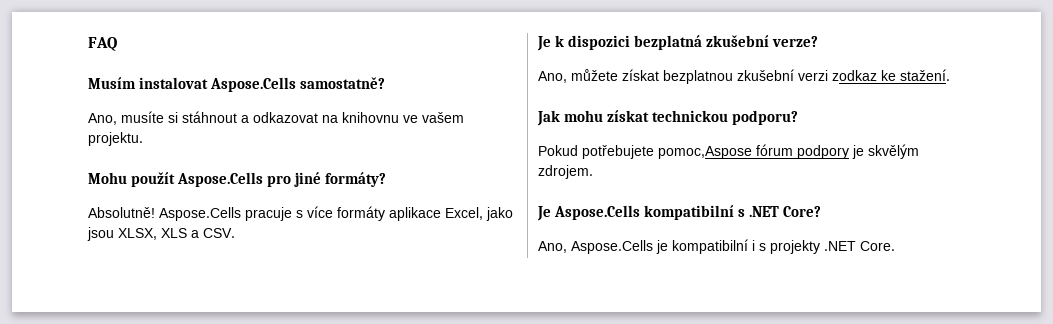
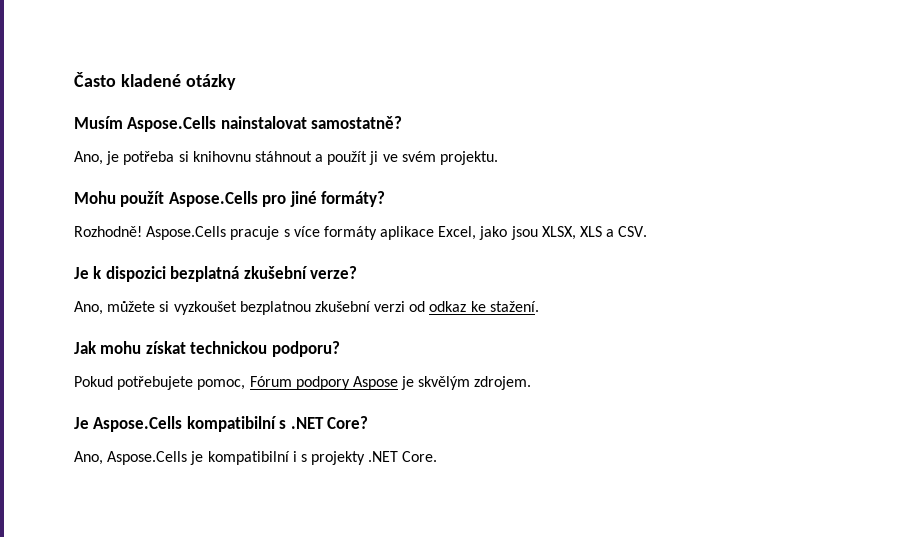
[88,37,117,51] FAQ -> [74,72,236,90] Často kladené otázky
[139,77,297,92] instalovat Aspose.Cells -> [127,116,307,132] Aspose.Cells nainstalovat
[121,111,464,123] musíte si stáhnout a odkazovat na knihovnu ve vašem -> [106,151,436,165] je potřeba si knihovnu stáhnout a použít ji ve svém
[88,207,155,218] Absolutně! -> [74,226,142,237] Rozhodně!
[622,69,659,81] získat -> [159,301,237,315] si vyzkoušet
[832,70,877,81] zodkaz -> [409,301,467,312] od odkaz
[658,144,849,159] pomoc,Aspose fórum podpory -> [197,376,398,390] pomoc, Fórum podpory Aspose

